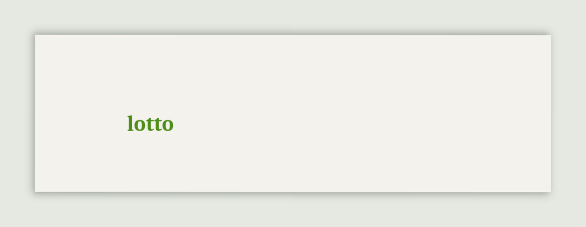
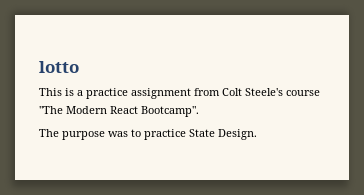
(174, 122) none -> [39,88,320,99] [39,106,199,117] [39,129,257,140] // This is a practice assignment from Colt Steele's course "The Modern React Bootcamp". // The purpose was to practice State Design.

